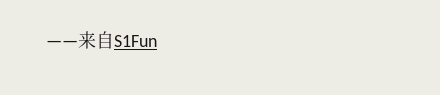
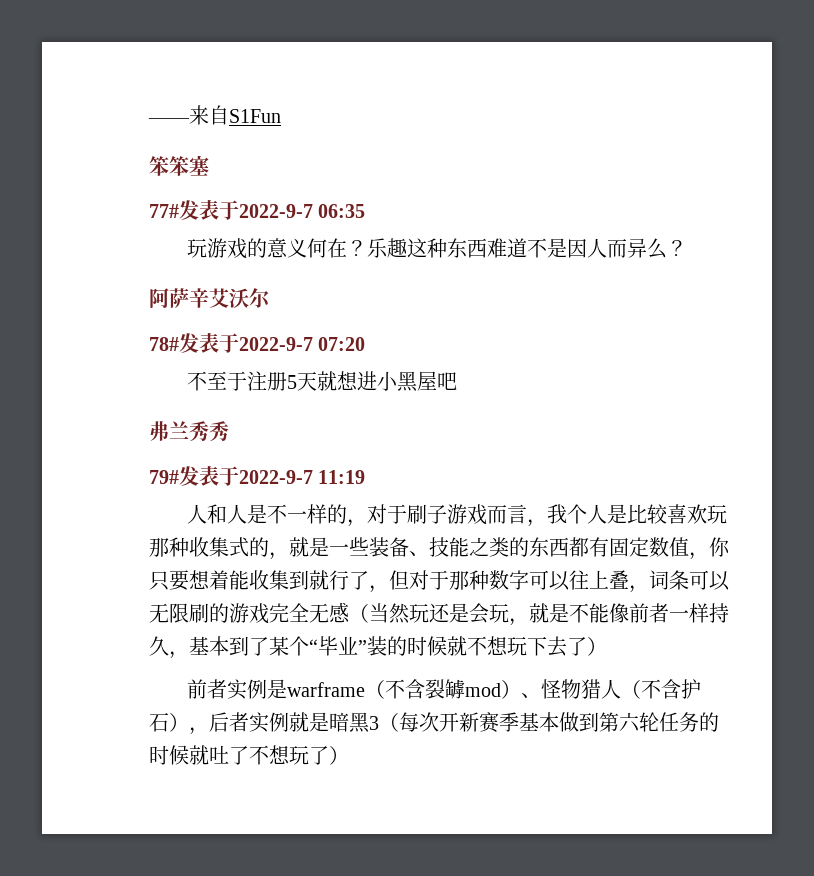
(157, 41) none -> [149,155,209,176] [149,200,366,220] [187,238,688,259] [149,288,270,309] [149,333,366,353] [187,371,458,392] [149,421,229,442] [149,466,366,486] [187,504,728,527] [149,537,730,560] [149,570,730,593] [149,602,729,626] [149,636,607,659] [187,679,702,700] [149,712,719,735] [149,745,349,765] // 笨笨塞 // 77#发表于2022-9-7 06:35 // 玩游戏的意义何在？乐趣这种东西难道不是因人而异么？ // 阿萨辛艾沃尔 // 78#发表于2022-9-7 07:20 // 不至于注册5天就想进小黑屋吧 // 弗兰秀秀 // 79#发表于2022-9-7 11:19 // 人和人是不一样的，对于刷子游戏而言，我个人是比较喜欢玩那种收集式的，就是一些装备、技能之类的东西都有固定数值，你只要想着能收集到就行了，但对于那种数字可以往上叠，词条可以无限刷的游戏完全无感（当然玩还是会玩，就是不能像前者一样持久，基本到了某个“毕业”装的时候就不想玩下去了） // 前者实例是warframe（不含裂罅mod）、怪物猎人（不含护石），后者实例就是暗黑3（每次开新赛季基本做到第六轮任务的时候就吐了不想玩了）

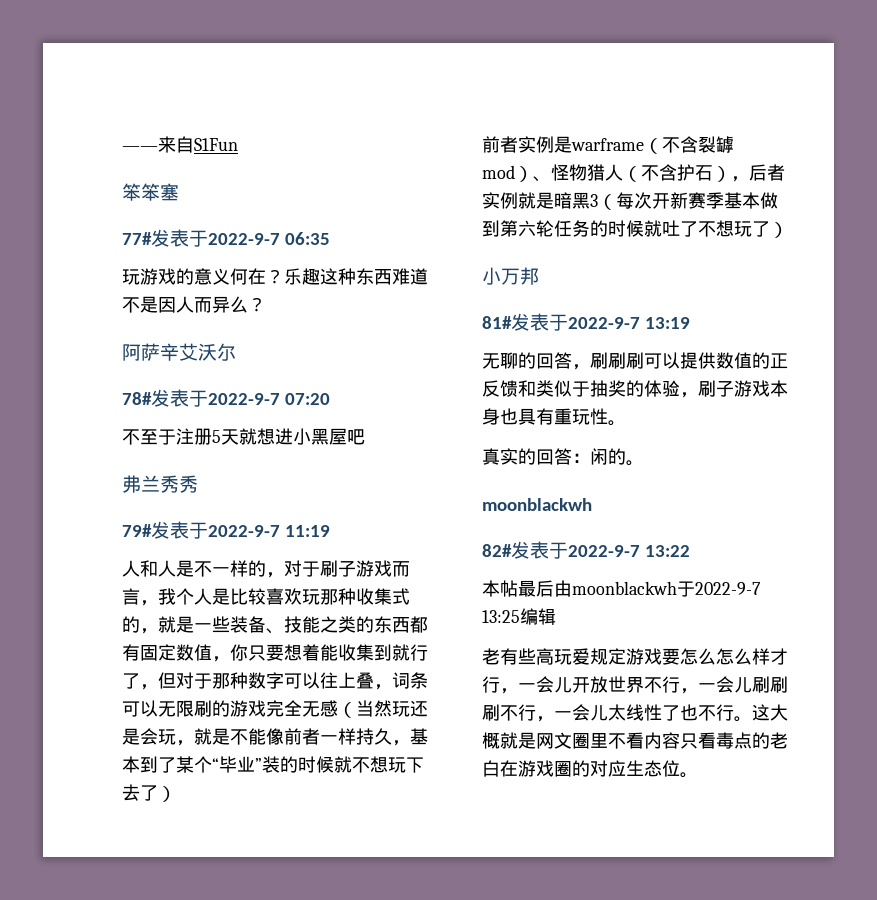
(349, 755) none -> [482,267,539,285] [482,313,691,331] [482,352,788,370] [482,380,788,398] [482,408,626,426] [482,448,644,466] [482,498,592,511] [482,541,691,559] [482,580,761,597] [482,608,556,625] [482,648,788,665] [482,676,788,694] [482,704,788,722] [482,732,788,749] [482,760,698,778] // 小万邦 // 81#发表于2022-9-7 13:19 // 无聊的回答，刷刷刷可以提供数值的正反馈和类似于抽奖的体验，刷子游戏本身也具有重玩性。 // 真实的回答：闲的。 // moonblackwh // 82#发表于2022-9-7 13:22 // 本帖最后由moonblackwh于2022-9-7 13:25编辑 // 老有些高玩爱规定游戏要怎么怎么样才行，一会儿开放世界不行，一会儿刷刷刷不行，一会儿太线性了也不行。这大概就是网文圈里不看内容只看毒点的老白在游戏圈的对应生态位。

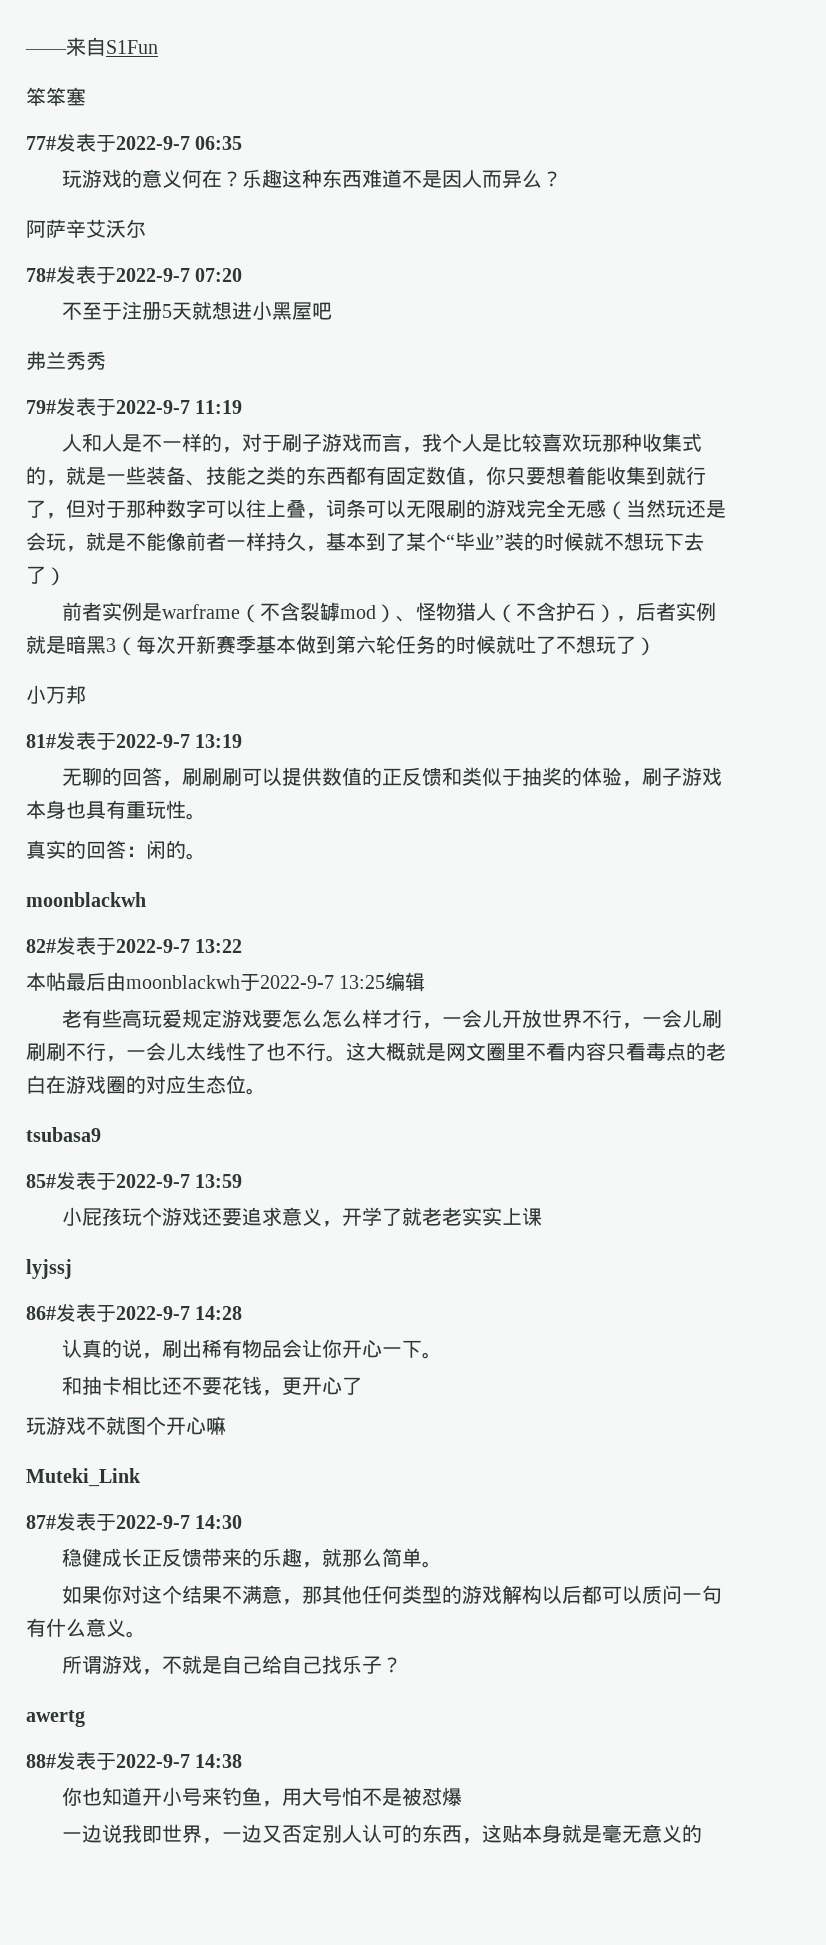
(698, 775) none -> [26,1127,101,1142] [26,1171,243,1190] [62,1207,543,1227] [26,1259,72,1279] [26,1303,243,1322] [62,1339,443,1359] [62,1376,363,1396] [26,1416,226,1435] [26,1468,141,1487] [26,1512,243,1531] [62,1548,443,1568] [62,1585,723,1605] [26,1618,146,1638] [62,1655,403,1675] [26,1710,85,1727] [26,1751,243,1770] [62,1787,463,1807] [62,1824,703,1844] // tsubasa9 // 85#发表于2022-9-7 13:59 // 小屁孩玩个游戏还要追求意义，开学了就老老实实上课 // lyjssj // 86#发表于2022-9-7 14:28 // 认真的说，刷出稀有物品会让你开心一下。 // 和抽卡相比还不要花钱，更开心了 // 玩游戏不就图个开心嘛 // Muteki_Link // 87#发表于2022-9-7 14:30 // 稳健成长正反馈带来的乐趣，就那么简单。 // 如果你对这个结果不满意，那其他任何类型的游戏解构以后都可以质问一句有什么意义。 // 所谓游戏，不就是自己给自己找乐子？ // awertg // 88#发表于2022-9-7 14:38 // 你也知道开小号来钓鱼，用大号怕不是被怼爆 // 一边说我即世界，一边又否定别人认可的东西，这贴本身就是毫无意义的

